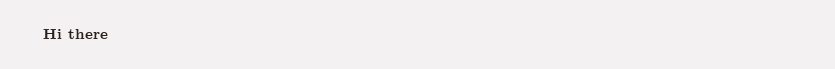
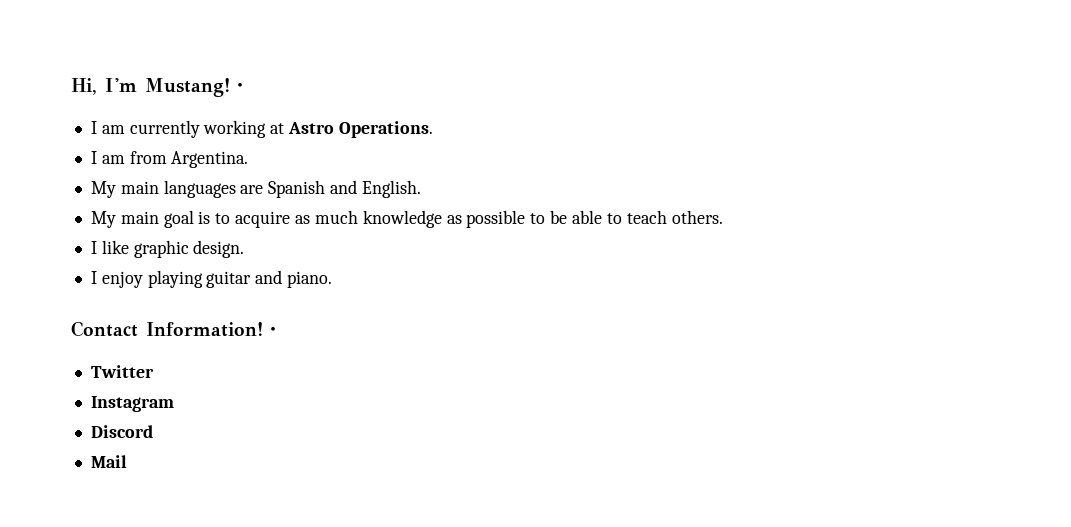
[43,29,108,39] Hi there -> [71,78,250,97] [90,120,433,138] [90,151,249,168] [90,180,421,198] [90,210,723,228] [90,240,245,258] [90,270,333,288] [71,321,283,337] [90,365,154,378] [90,396,174,412] [90,425,153,438] [90,455,127,468] Hi, I'm Mustang!・ // I am currently working at Astro Operations. // I am from Argentina. // My main languages are Spanish and English. // My main goal is to acquire as much knowledge as possible to be able to teach others. // I like graphic design. // I enjoy playing guitar and piano. // Contact Information!・ // Twitter // Instagram // Discord // Mail

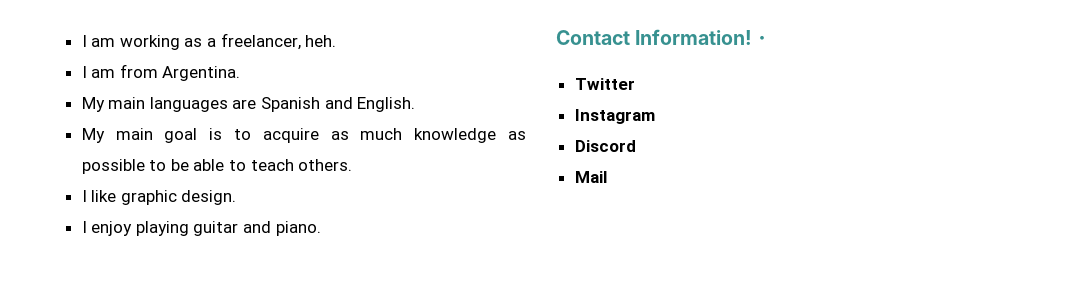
[71,78,250,97] [90,120,433,138] Hi, I'm Mustang!・ // I am currently working at Astro Operations. -> [81,33,337,50] I am working as a freelancer, heh.

